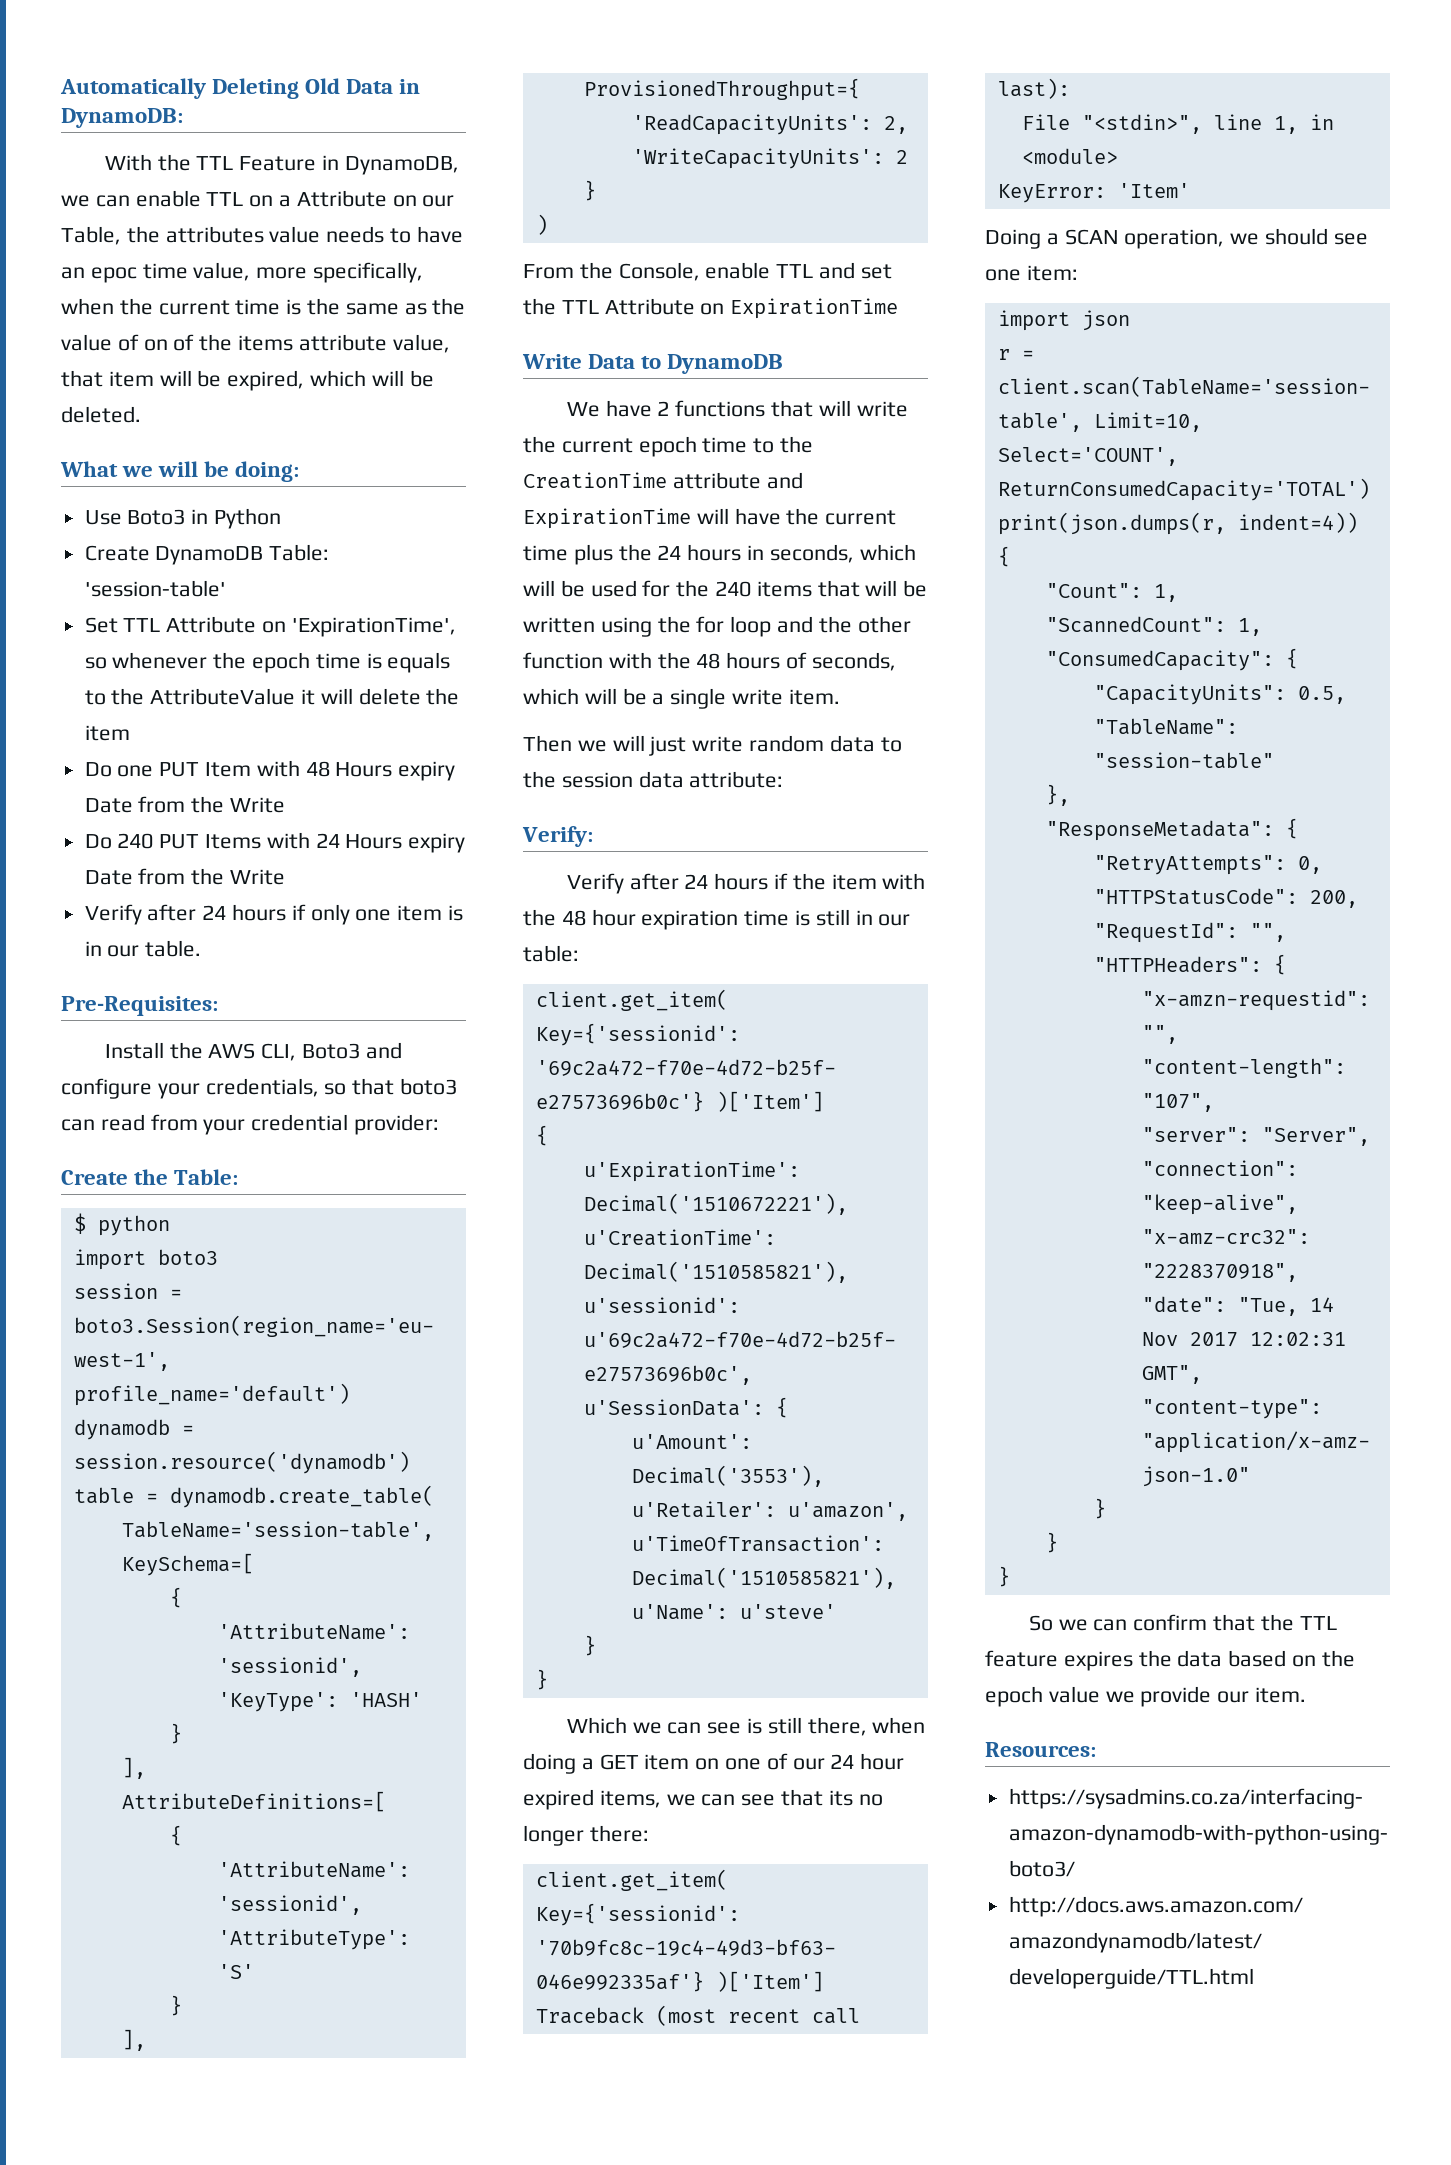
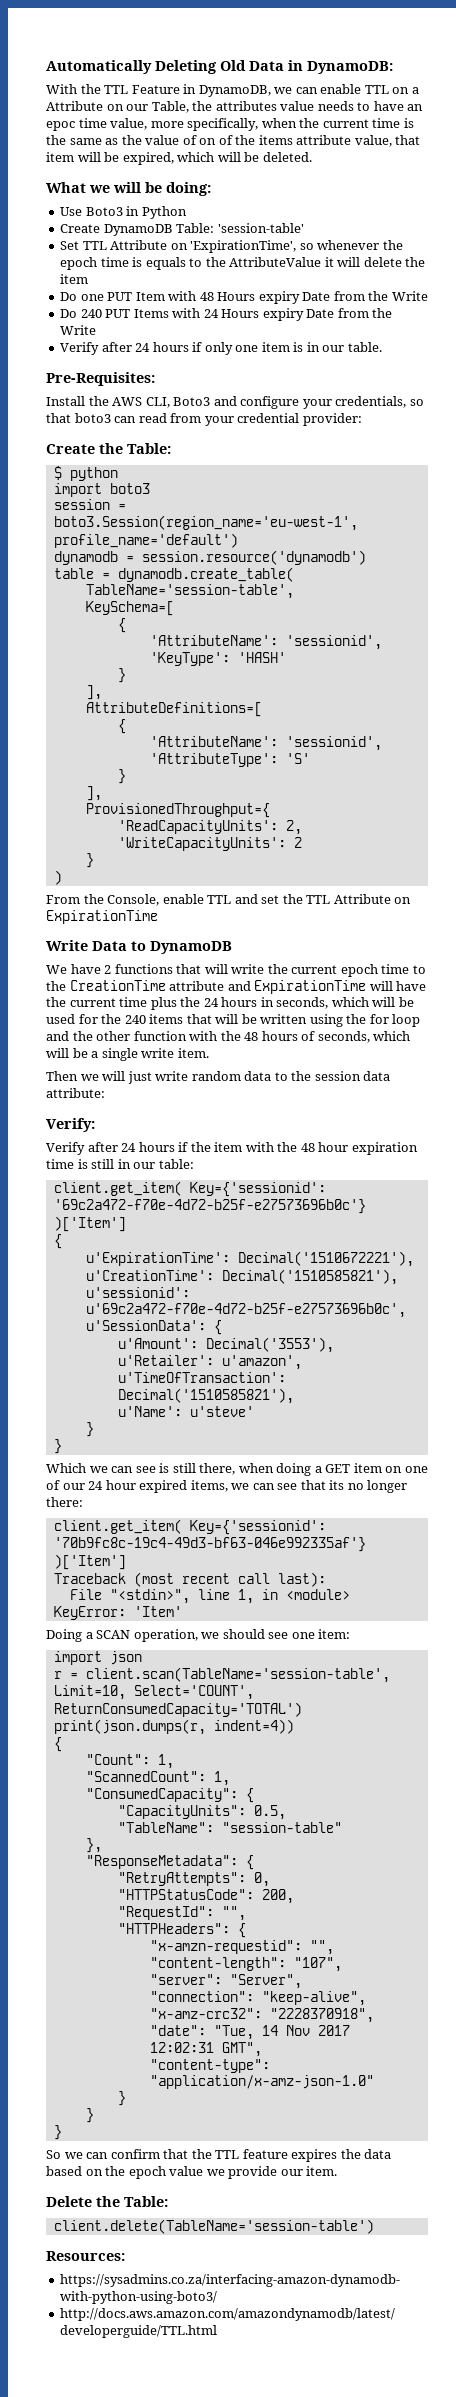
(1307, 1695) none -> [46,2196,168,2207] [53,2219,374,2234] // Delete the Table: // client.delete(TableName='session-table')

